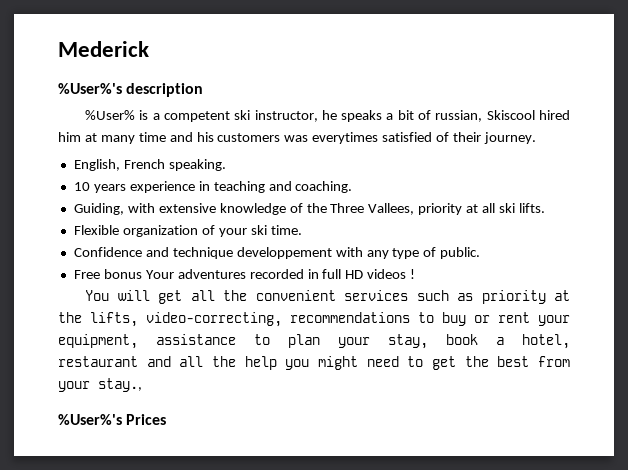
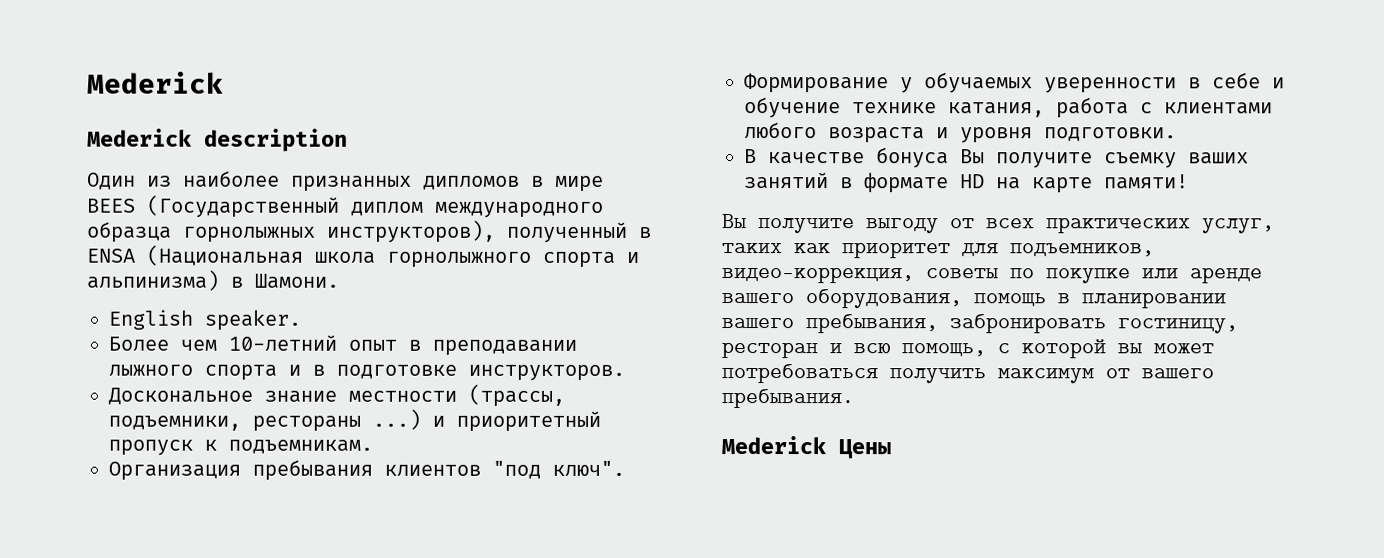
[58,83,122,94] %User%'s -> [87,128,192,147] Mederick
[85,110,570,122] [58,132,536,144] [73,159,226,171] [73,181,353,193] [73,203,545,215] [73,225,302,237] [73,247,481,259] [73,269,416,279] [85,290,570,304] [58,312,570,327] [58,334,570,349] [58,356,571,370] [58,378,142,392] [58,414,167,425] %User% is a competent ski instructor, he speaks a bit of russian, Skiscool hired him at many time and his customers was everytimes satisfied of their journey. // English, French speaking. // 10 years experience in teaching and coaching. // Guiding, with extensive knowledge of the Three Vallees, priority at all ski lifts. // Flexible organization of your ski time. // Confidence and technique developpement with any type of public. // Free bonus Your adventures recorded in full HD videos ! // You will get all the convenient services such as priority at the lifts, video-correcting, recommendations to buy or rent your equipment, assistance to plan your stay, book a hotel, restaurant and all the help you might need to get the best from your stay., // %User%'s Prices -> [87,170,604,192] [87,194,604,218] [87,219,652,243] [87,244,640,268] [86,269,340,291] [108,309,301,331] [108,334,577,356] [108,364,625,381] [108,383,565,407] [108,408,601,432] [108,439,373,456] [108,459,625,481] [744,72,1285,94] [744,97,1273,119] [744,122,1177,144] [744,147,1249,169] [744,172,1189,194] [722,214,1275,234] [722,242,1155,259] [721,267,1263,284] [721,289,1226,309] [721,314,1238,334] [721,339,1214,359] [721,364,1214,384] [721,389,854,409] [721,436,891,460] Один из наиболее признанных дипломов в мире BEES (Государственный диплом международного образца горнолыжных инструкторов), полученный в ENSA (Национальная школа горнолыжного спорта и альпинизма) в Шамони. // English speaker. // Более чем 10-летний опыт в преподавании лыжного спорта и в подготовке инструкторов. // Доскональное знание местности (трассы, подъемники, рестораны ...) и приоритетный пропуск к подъемникам. // Организация пребывания клиентов "под ключ". // Формирование у обучаемых уверенности в себе и обучение технике катания, работа с клиентами любого возраста и уровня подготовки. // В качестве бонуса Вы получите съемку ваших занятий в формате HD на карте памяти! // Вы получите выгоду от всех практических услуг, таких как приоритет для подъемников, видео-коррекция, советы по покупке или аренде вашего оборудования, помощь в планировании вашего пребывания, забронировать гостиницу, ресторан и всю помощь, с которой вы может потребоваться получить максимум от вашего пребывания. // Mederick Цены

